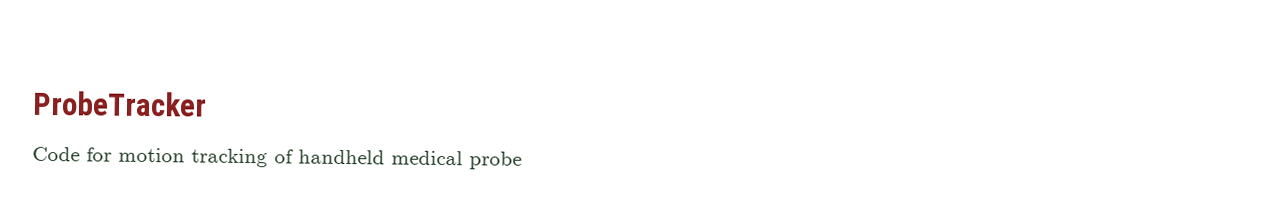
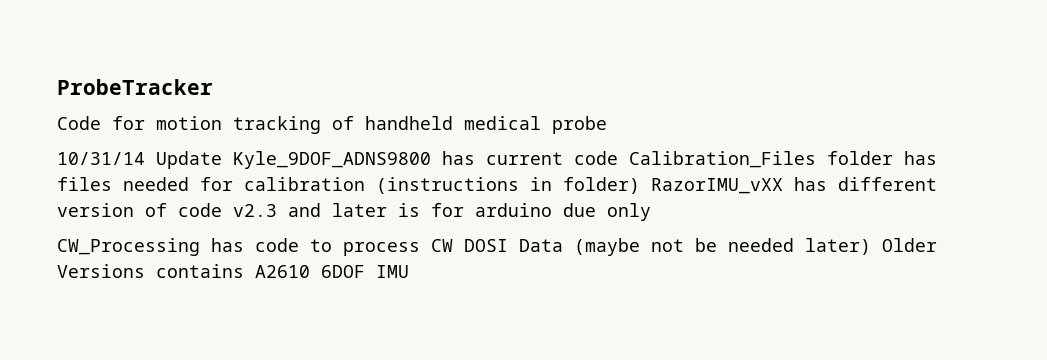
(522, 160) none -> [57,151,937,169] [57,177,937,194] [57,203,651,221] [57,238,937,256] [57,264,409,278] // 10/31/14 Update Kyle_9DOF_ADNS9800 has current code Calibration_Files folder has files needed for calibration (instructions in folder) RazorIMU_vXX has different version of code v2.3 and later is for arduino due only // CW_Processing has code to process CW DOSI Data (maybe not be needed later) Older Versions contains A2610 6DOF IMU

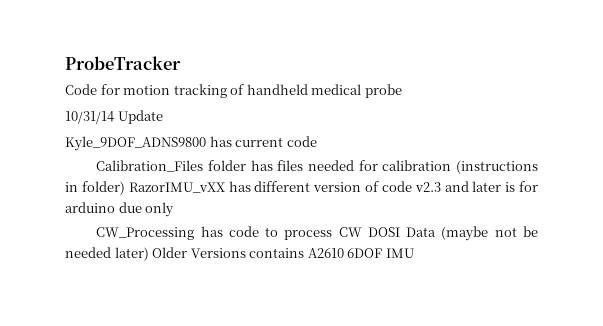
(222, 160) none -> (163, 117) //
(618, 158) none -> (317, 141) //

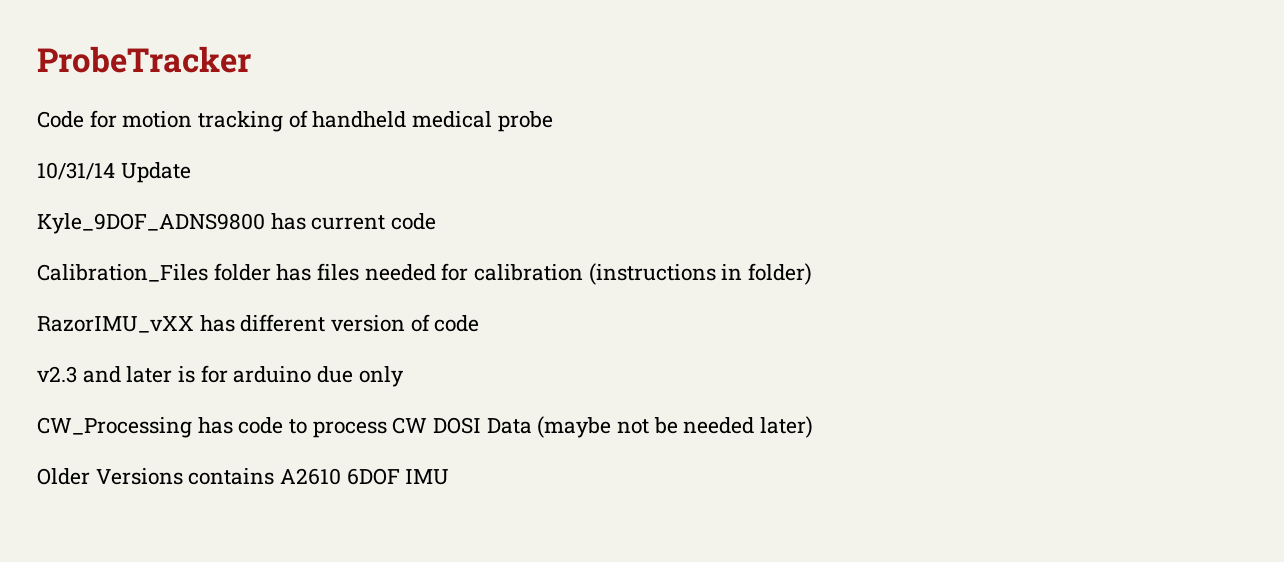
(125, 188) none -> (813, 274) //
(412, 186) none -> (480, 323) //
(149, 254) none -> (814, 427) //

